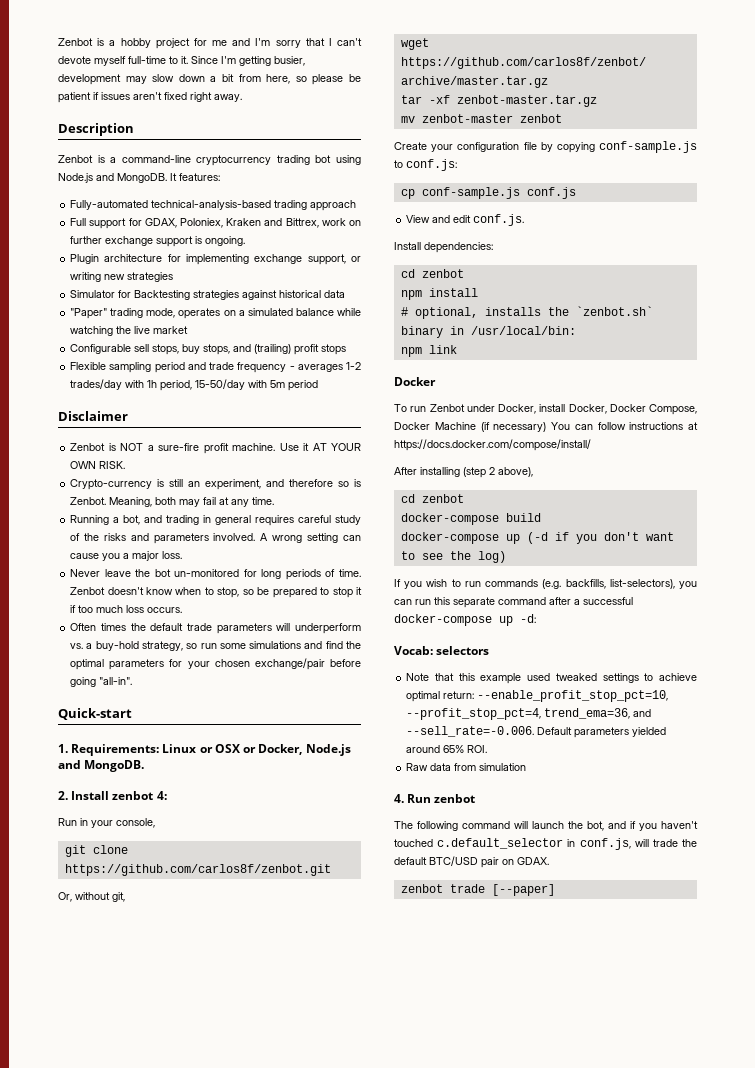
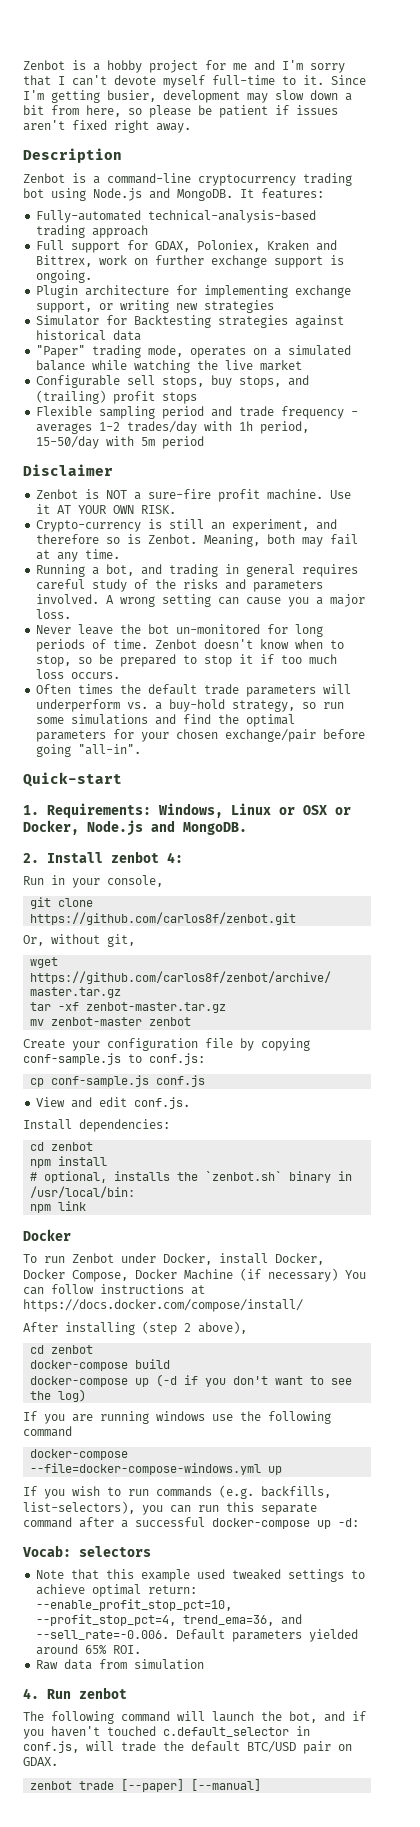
(160, 750) none -> [158,803,223,818] Windows,
(506, 557) none -> [23,1411,331,1424] [23,1426,72,1437] [30,1449,129,1460] [30,1463,283,1475] // If you are running windows use the following command // docker-compose --file=docker-compose-windows.yml up
(555, 890) none -> [191,1779,262,1791] [--manual]

